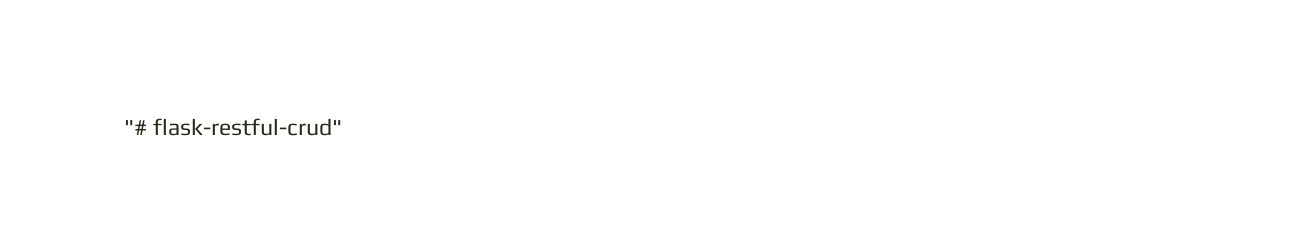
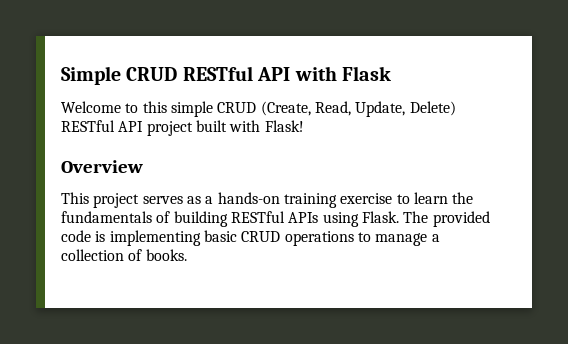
[124,118,343,136] "# flask-restful-crud" -> [61,66,391,85] [61,101,456,117] [61,120,304,136] [61,160,143,173] [61,192,474,208] [61,211,490,227] [61,230,440,246] [61,249,187,261] Simple CRUD RESTful API with Flask // Welcome to this simple CRUD (Create, Read, Update, Delete) RESTful API project built with Flask! // Overview // This project serves as a hands-on training exercise to learn the fundamentals of building RESTful APIs using Flask. The provided code is implementing basic CRUD operations to manage a collection of books.

